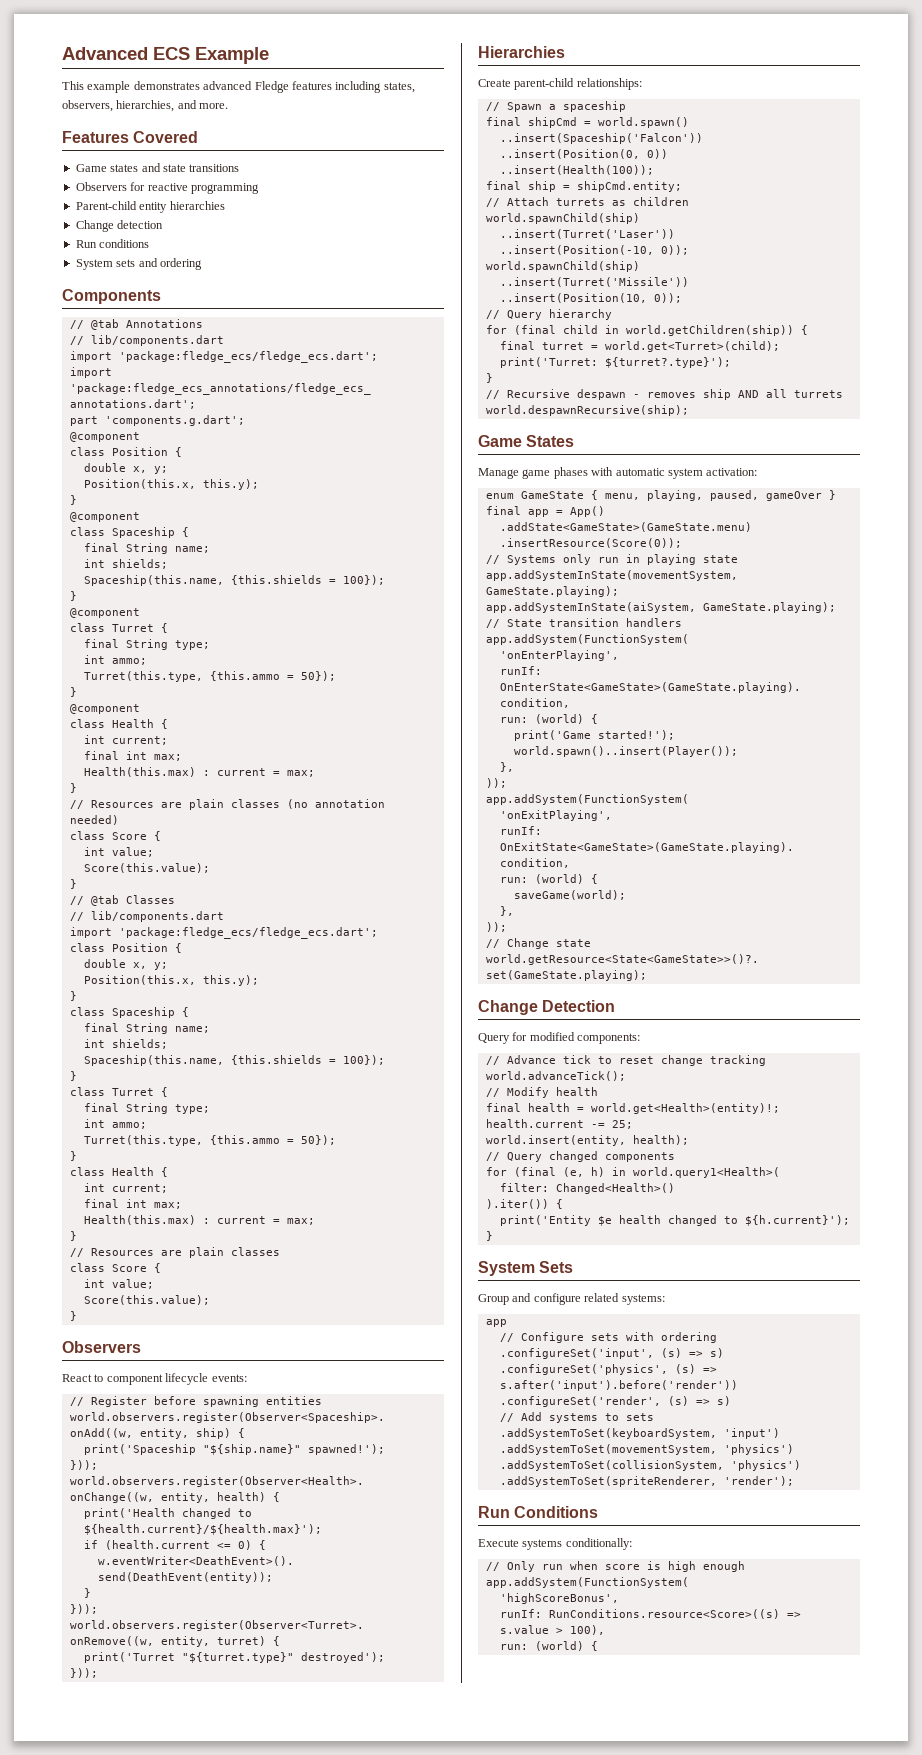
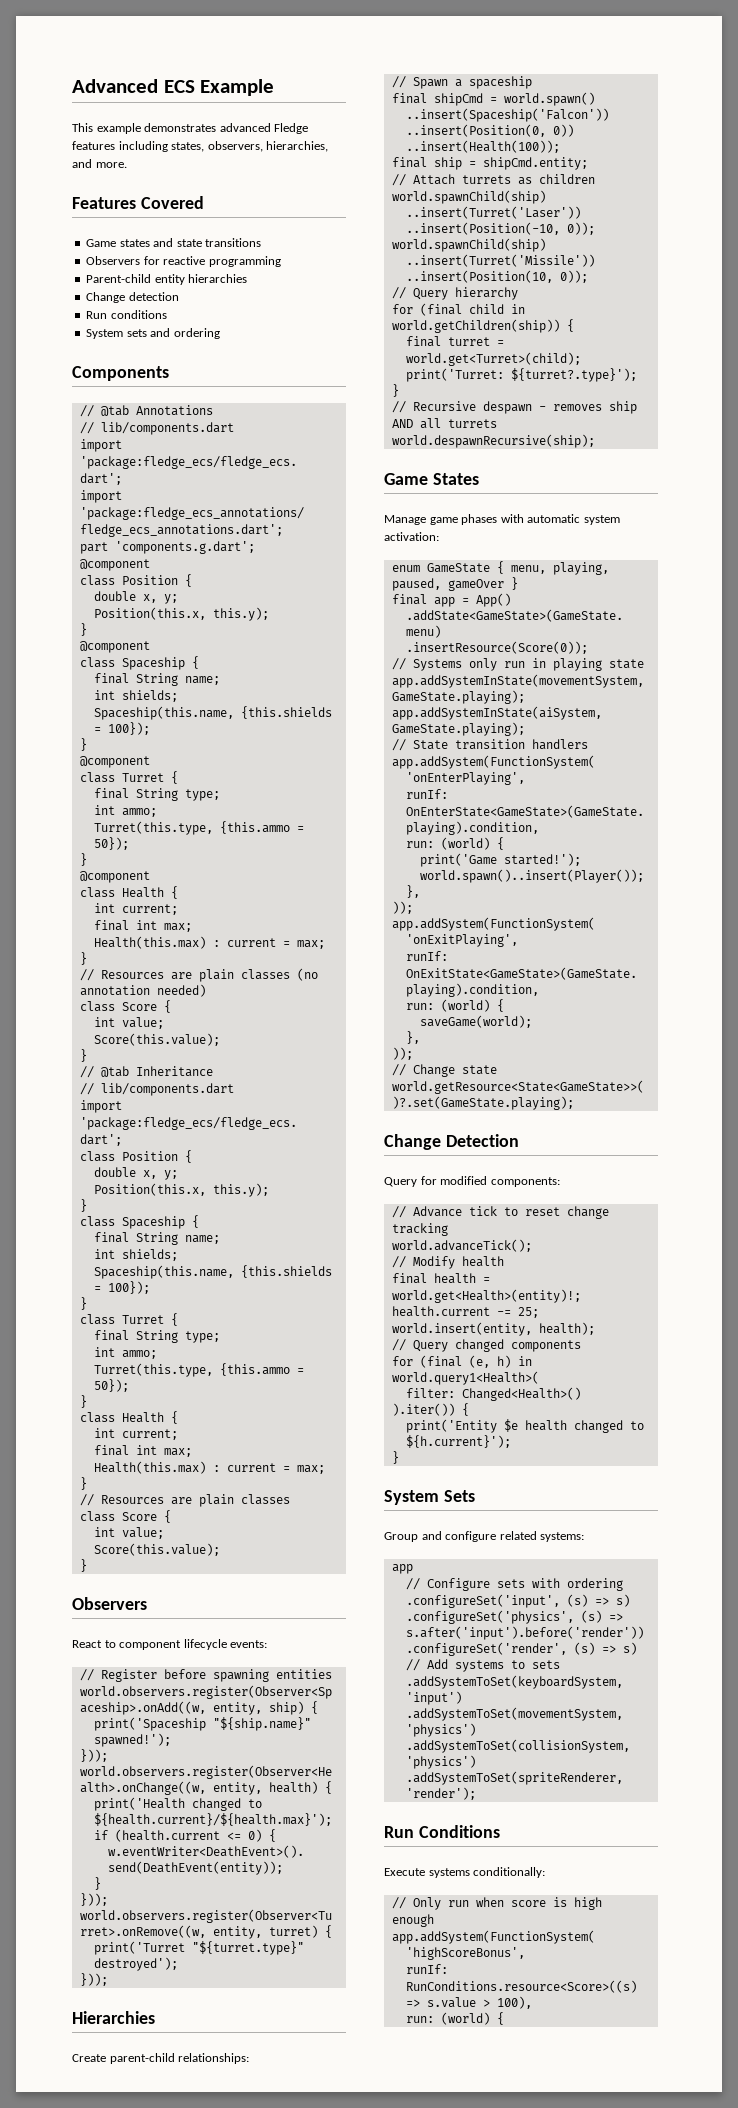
[125,895,175,904] Classes -> [135,1066,213,1077] Inheritance

